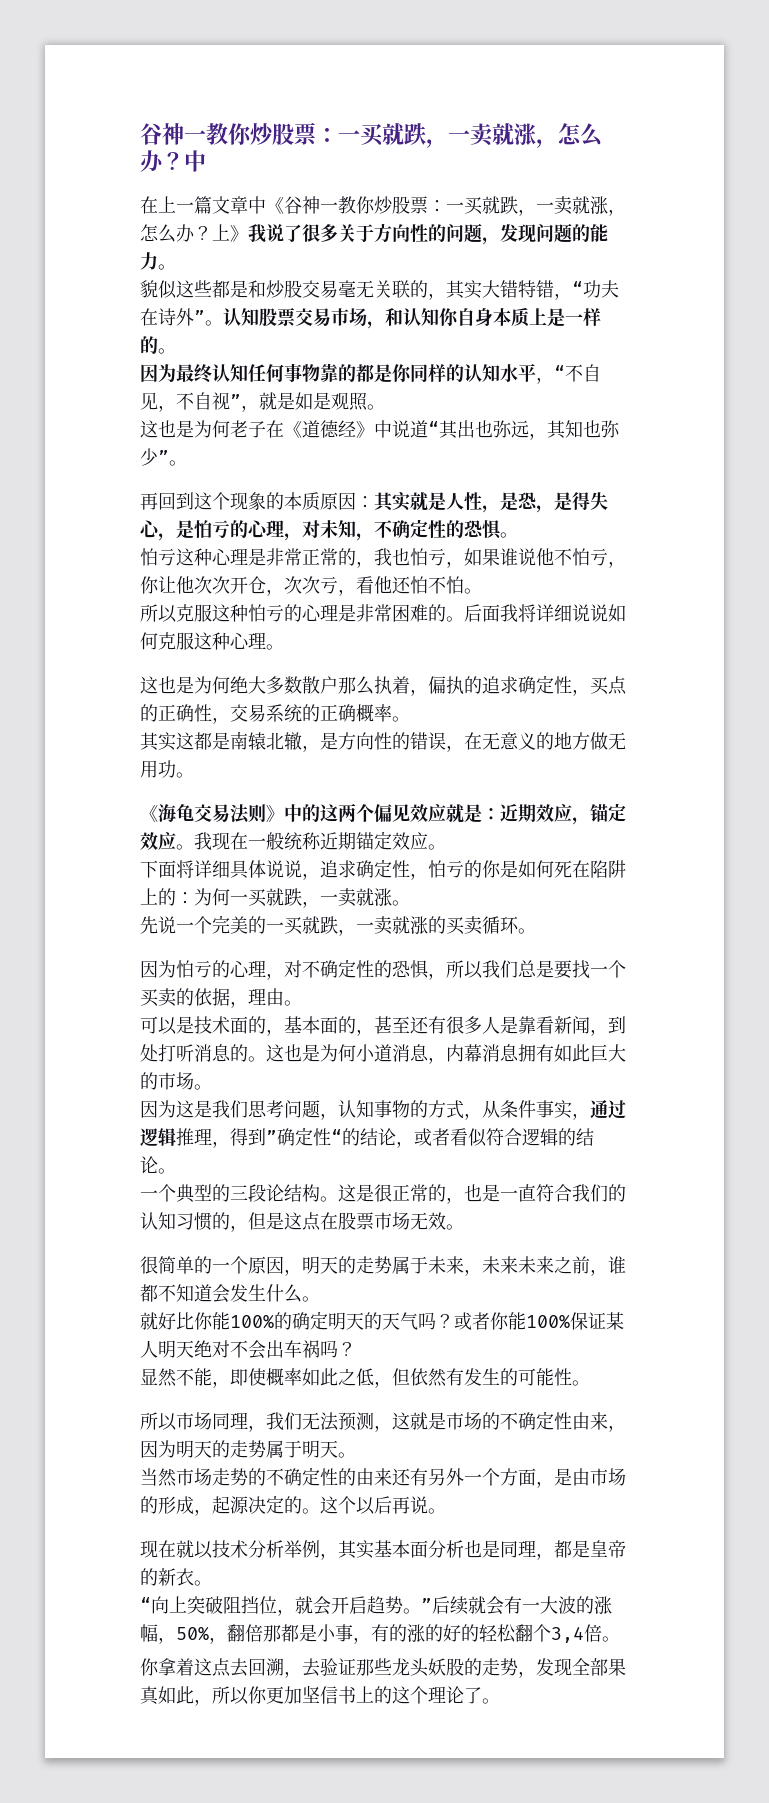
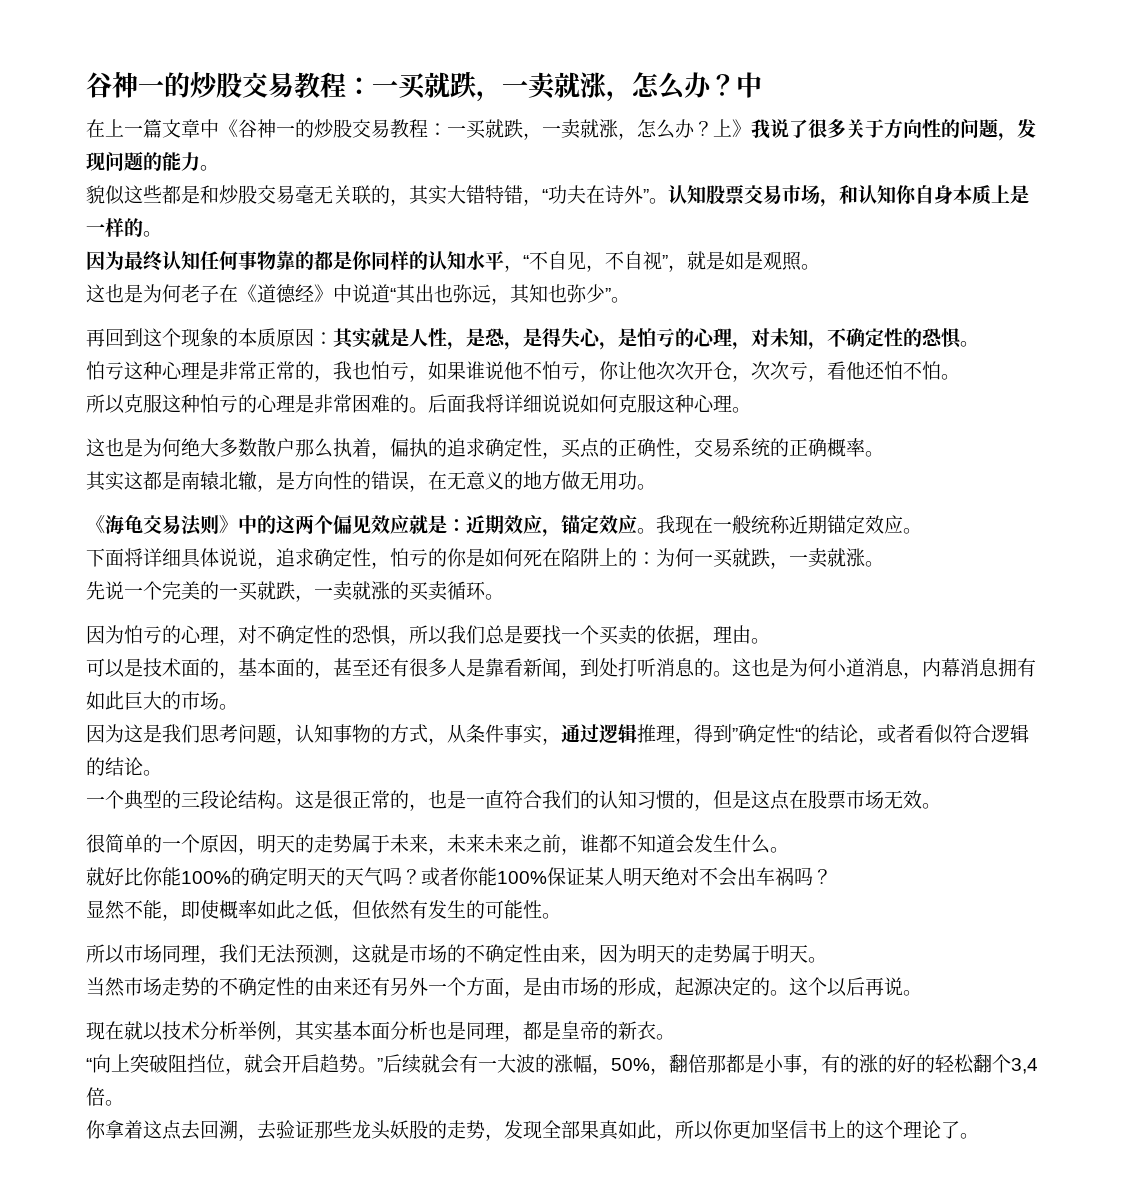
[140,122,316,146] 谷神一教你炒股票 -> [86,71,346,98] 谷神一的炒股交易教程
[338,196,428,214] 教你炒股票 -> [295,119,428,138] 的炒股交易教程

